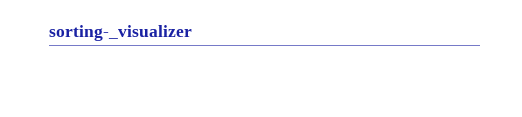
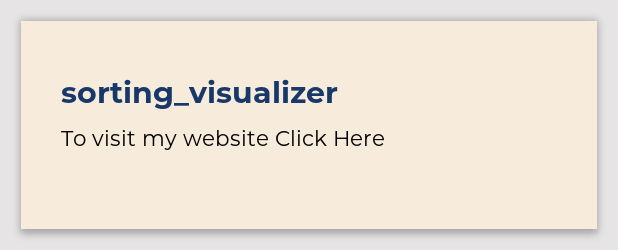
[49,25,192,41] sorting-_visualizer -> [61,79,338,109] [61,130,385,150] sorting_visualizer // To visit my website Click Here

